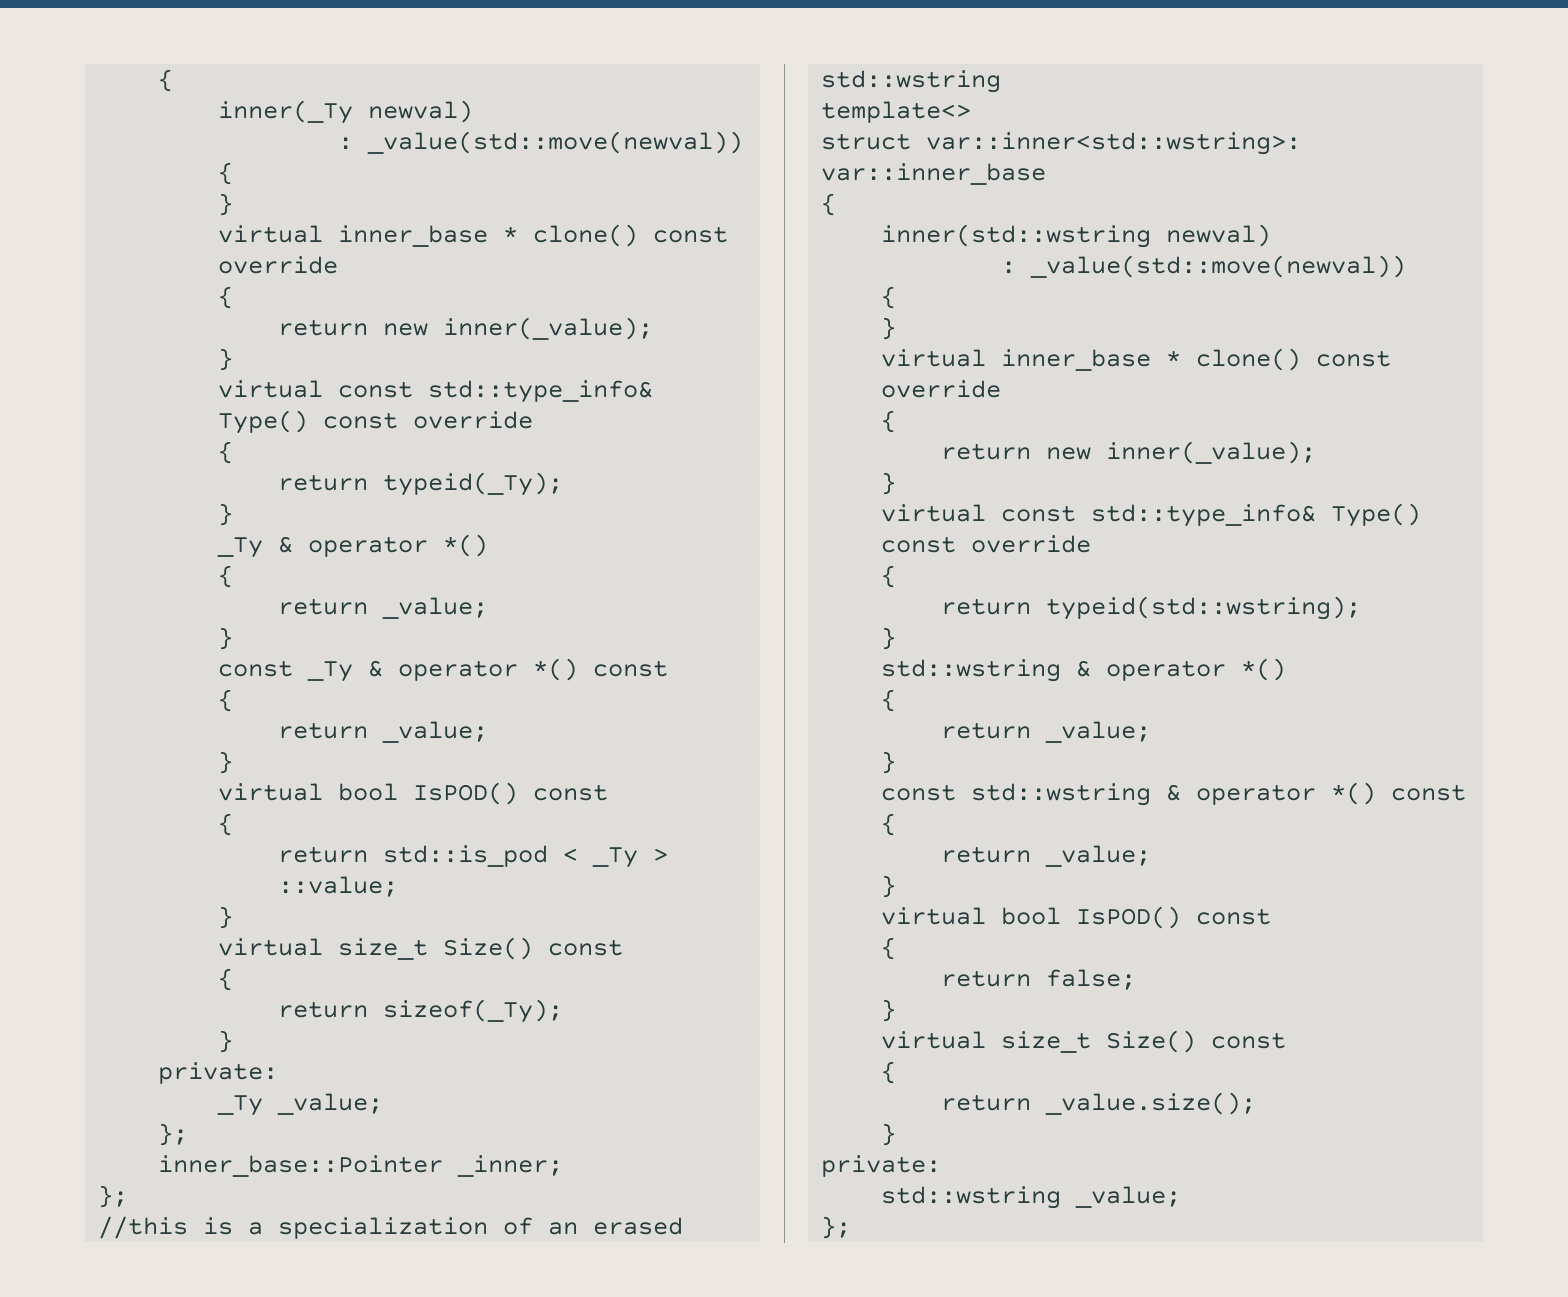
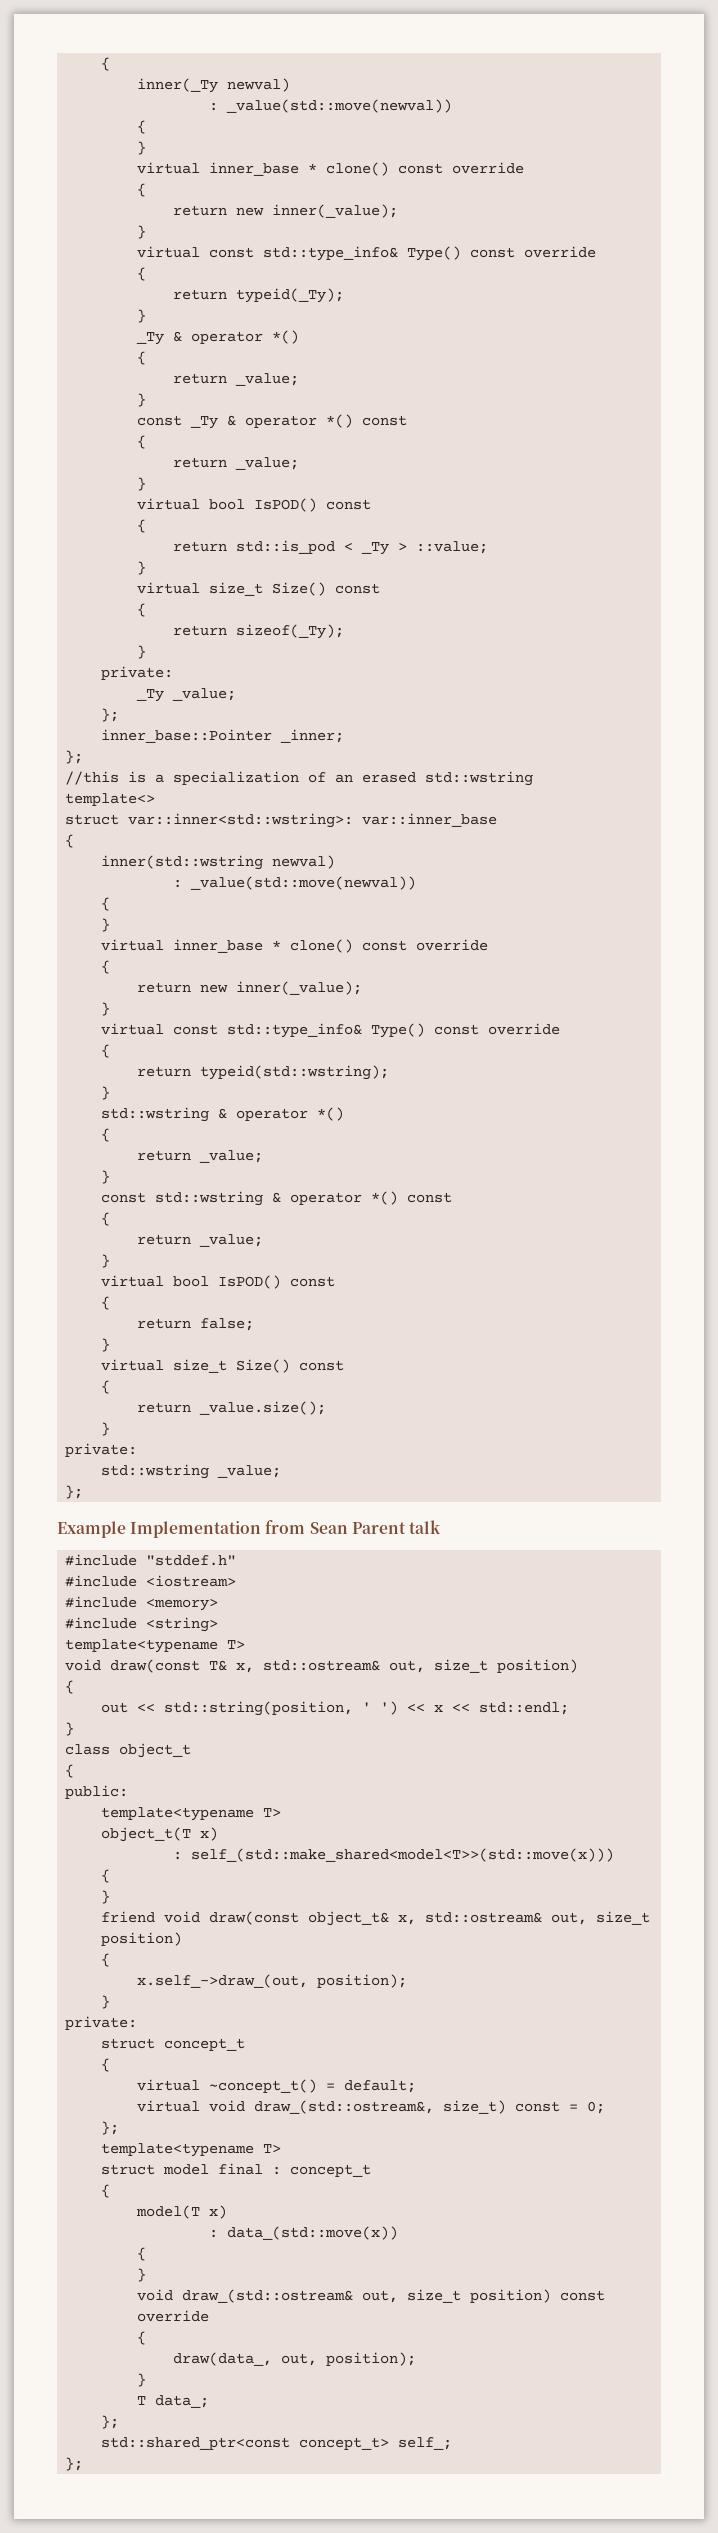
(852, 1227) none -> [57,1520,441,1538] [64,1554,236,1566] [64,1575,236,1587] [64,1596,218,1611] [64,1617,218,1632] [64,1639,245,1653] [64,1659,578,1673] [64,1680,74,1694] [100,1701,569,1716] [64,1722,74,1736] [64,1743,191,1758] [64,1764,74,1778] [64,1785,128,1799] [100,1807,281,1821] [100,1827,218,1842] [172,1848,614,1862] [100,1869,110,1883] [100,1890,110,1904] [100,1911,650,1926] [100,1932,182,1946] [100,1953,110,1967] [136,1974,407,1988] [100,1995,110,2009] [64,2016,137,2030] [100,2038,245,2051] [100,2058,110,2072] [136,2079,416,2093] [136,2100,605,2114] [100,2121,119,2135] [100,2143,281,2157] [100,2163,371,2177] [100,2184,110,2198] [135,2205,227,2219] [208,2226,398,2240] [136,2247,146,2261] [136,2268,146,2282] [136,2289,605,2303] [136,2310,209,2322] [136,2331,146,2345] [172,2352,416,2366] [136,2373,146,2387] [136,2395,209,2408] [100,2415,119,2429] [100,2437,452,2450] [64,2457,83,2471] // Example Implementation from Sean Parent talk // #include "stddef.h" // #include <iostream> // #include <memory> // #include <string> // template<typename T> // void draw(const T& x, std::ostream& out, size_t position) // { // out << std::string(position, ' ') << x << std::endl; // } // class object_t // { // public: // template<typename T> // object_t(T x) // : self_(std::make_shared<model<T>>(std::move(x))) // { // } // friend void draw(const object_t& x, std::ostream& out, size_t position) // { // x.self_->draw_(out, position); // } // private: // struct concept_t // { // virtual ~concept_t() = default; // virtual void draw_(std::ostream&, size_t) const = 0; // }; // template<typename T> // struct model final : concept_t // { // model(T x) // : data_(std::move(x)) // { // } // void draw_(std::ostream& out, size_t position) const override // { // draw(data_, out, position); // } // T data_; // }; // std::shared_ptr<const concept_t> self_; // };

